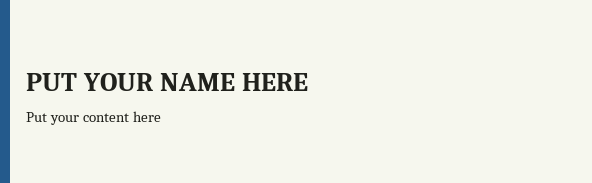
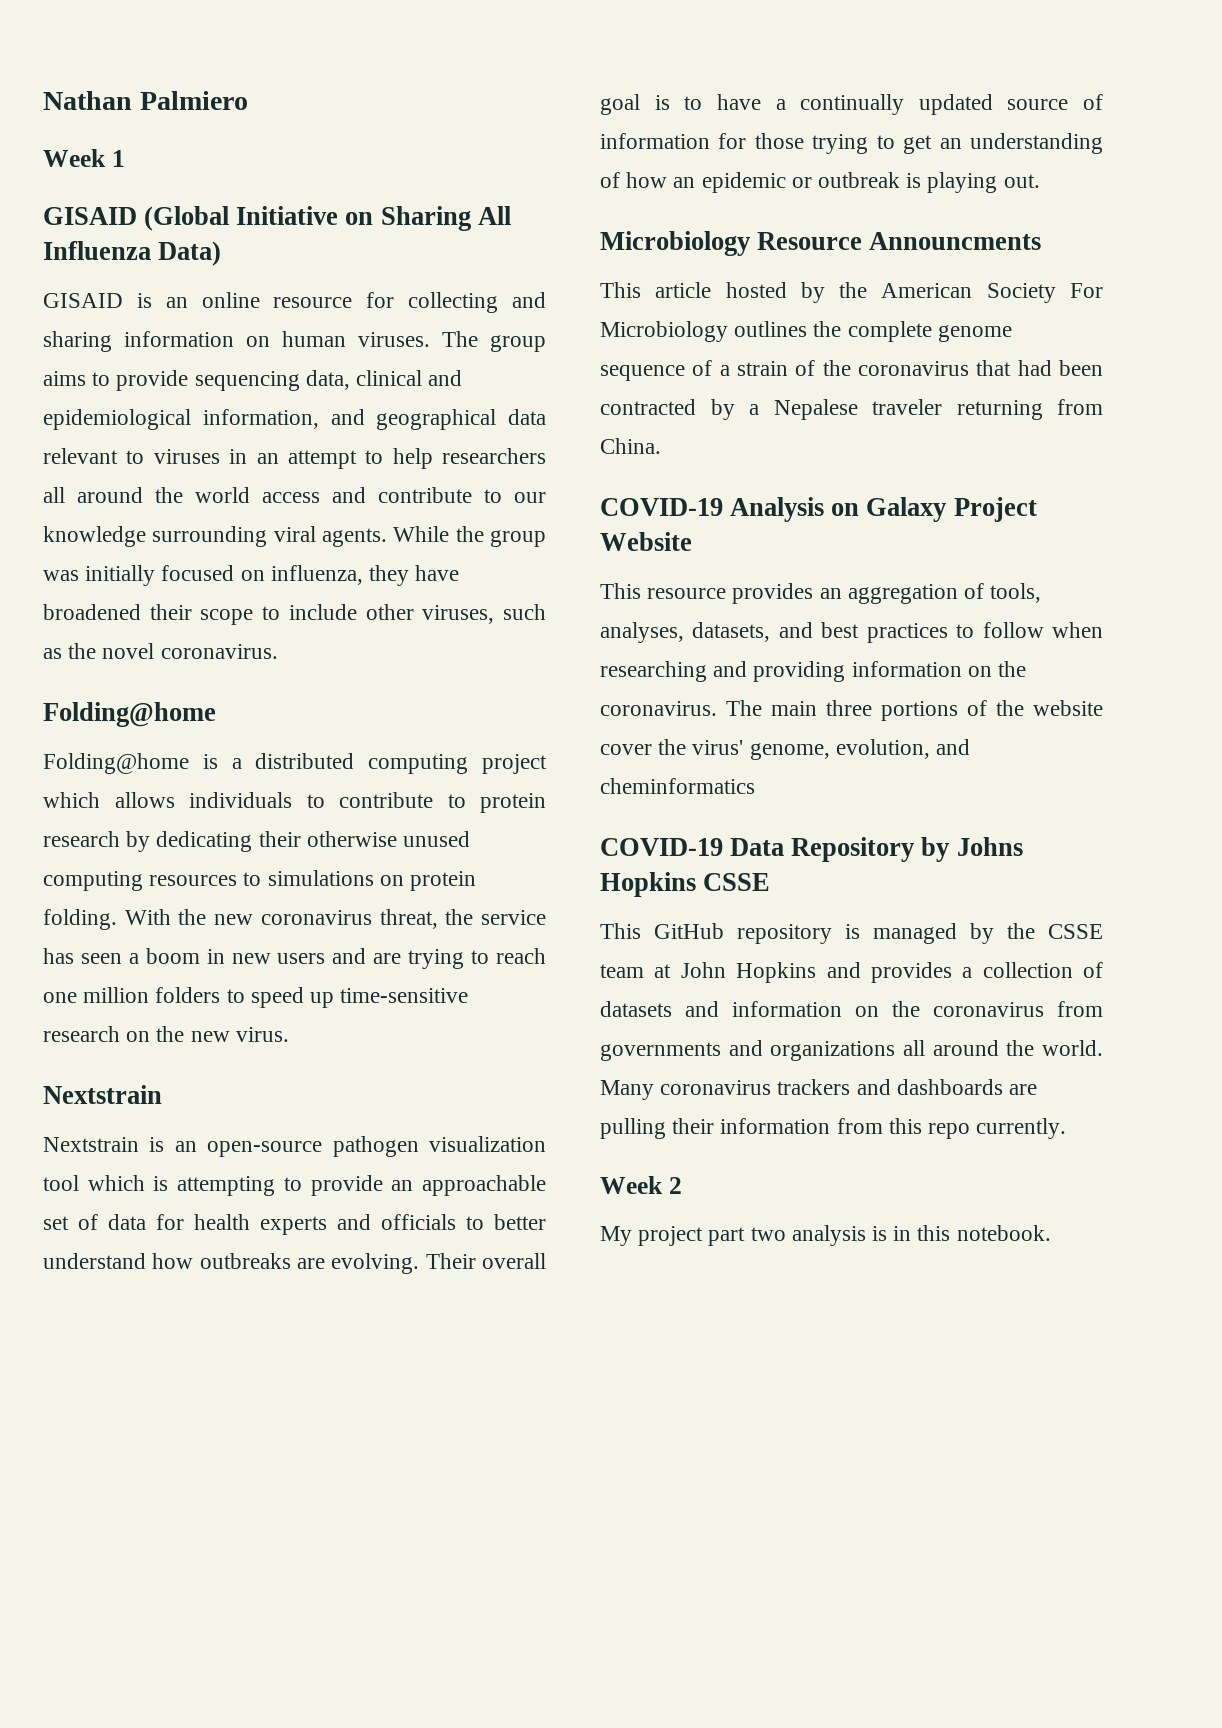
[26,73,309,91] [26,111,161,125] PUT YOUR NAME HERE // Put your content here -> [43,91,248,110] [43,149,125,167] [43,206,511,231] [43,241,222,266] [43,292,546,313] [43,331,546,352] [43,370,463,391] [43,409,546,430] [43,448,546,469] [43,487,546,503] [43,526,546,547] [43,565,460,586] [43,604,546,625] [43,643,278,659] [43,702,216,727] [43,753,547,774] [43,792,546,813] [43,831,471,852] [43,870,477,891] [43,909,546,930] [43,948,547,969] [43,987,469,1008] [43,1026,289,1042] [43,1085,162,1104] [43,1136,546,1157] [43,1175,546,1196] [43,1214,546,1235] [43,1253,546,1274] [600,94,1103,115] [600,133,1103,154] [600,172,1040,193] [600,231,1042,256] [600,282,1103,303] [600,321,1012,342] [600,360,1103,381] [600,399,1103,420] [600,438,661,454] [600,497,1037,522] [600,532,692,551] [600,583,1042,604] [600,622,1103,643] [600,661,1027,682] [600,700,1103,721] [600,739,971,760] [600,778,755,794] [600,837,1023,862] [600,872,771,897] [600,923,1103,944] [600,962,1103,983] [600,1001,1103,1017] [600,1040,1103,1061] [600,1079,1038,1100] [600,1118,1067,1139] [600,1176,682,1194] [600,1225,1051,1246] Nathan Palmiero // Week 1 // GISAID (Global Initiative on Sharing All Influenza Data) // GISAID is an online resource for collecting and sharing information on human viruses. The group aims to provide sequencing data, clinical and epidemiological information, and geographical data relevant to viruses in an attempt to help researchers all around the world access and contribute to our knowledge surrounding viral agents. While the group was initially focused on influenza, they have broadened their scope to include other viruses, such as the novel coronavirus. // Folding@home // Folding@home is a distributed computing project which allows individuals to contribute to protein research by dedicating their otherwise unused computing resources to simulations on protein folding. With the new coronavirus threat, the service has seen a boom in new users and are trying to reach one million folders to speed up time-sensitive research on the new virus. // Nextstrain // Nextstrain is an open-source pathogen visualization tool which is attempting to provide an approachable set of data for health experts and officials to better understand how outbreaks are evolving. Their overall goal is to have a continually updated source of information for those trying to get an understanding of how an epidemic or outbreak is playing out. // Microbiology Resource Announcments // This article hosted by the American Society For Microbiology outlines the complete genome sequence of a strain of the coronavirus that had been contracted by a Nepalese traveler returning from China. // COVID-19 Analysis on Galaxy Project Website // This resource provides an aggregation of tools, analyses, datasets, and best practices to follow when researching and providing information on the coronavirus. The main three portions of the website cover the virus' genome, evolution, and cheminformatics // COVID-19 Data Repository by Johns Hopkins CSSE // This GitHub repository is managed by the CSSE team at John Hopkins and provides a collection of datasets and information on the coronavirus from governments and organizations all around the world. Many coronavirus trackers and dashboards are pulling their information from this repo currently. // Week 2 // My project part two analysis is in this notebook.

